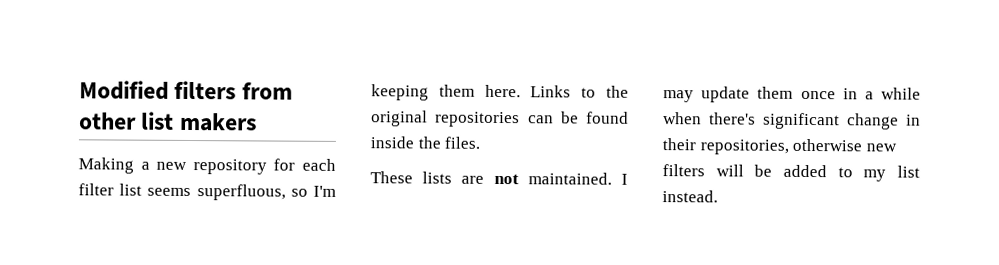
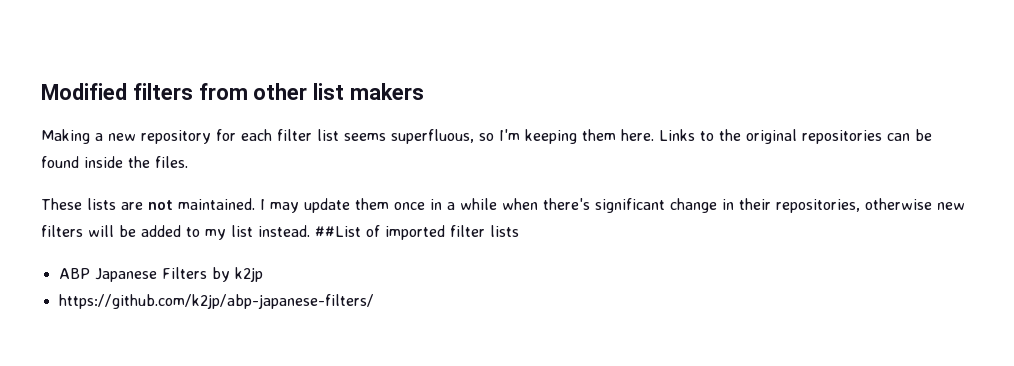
(718, 196) none -> [315,225,519,240] [58,267,263,282] [58,294,374,309] ##List of imported filter lists // ABP Japanese Filters by k2jp // https://github.com/k2jp/abp-japanese-filters/

